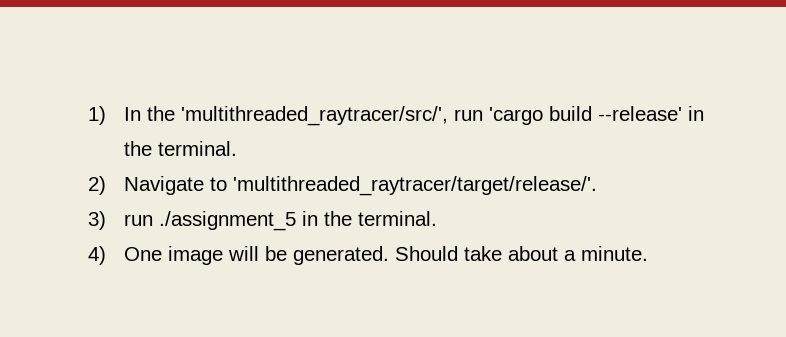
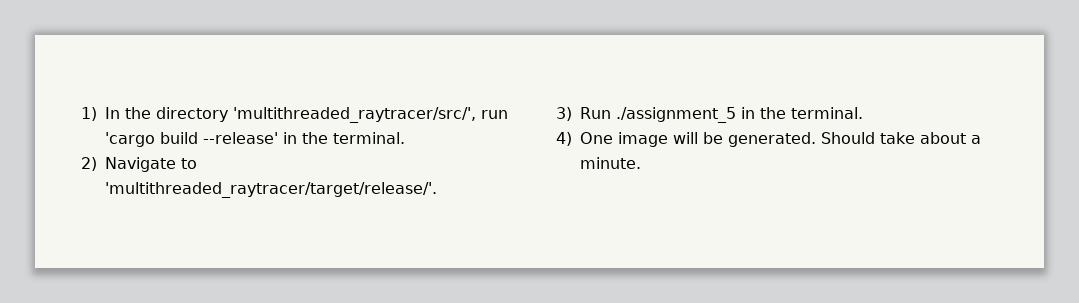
(175, 113) none -> [156,107,228,122] directory
[123,214,153,226] run -> [580,107,611,119] Run

